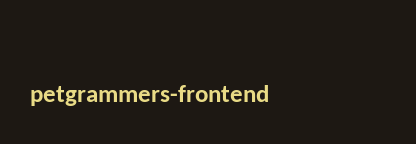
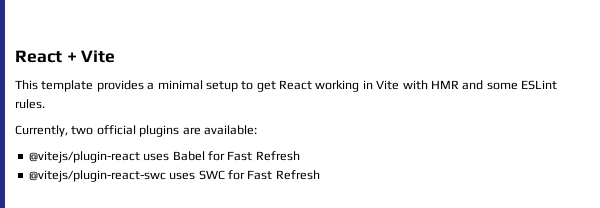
[30,85,269,106] petgrammers-frontend -> [15,50,116,63] [15,80,557,92] [15,99,45,109] [15,125,257,137] [28,151,300,163] [28,170,320,182] React + Vite // This template provides a minimal setup to get React working in Vite with HMR and some ESLint rules. // Currently, two official plugins are available: // @vitejs/plugin-react uses Babel for Fast Refresh // @vitejs/plugin-react-swc uses SWC for Fast Refresh

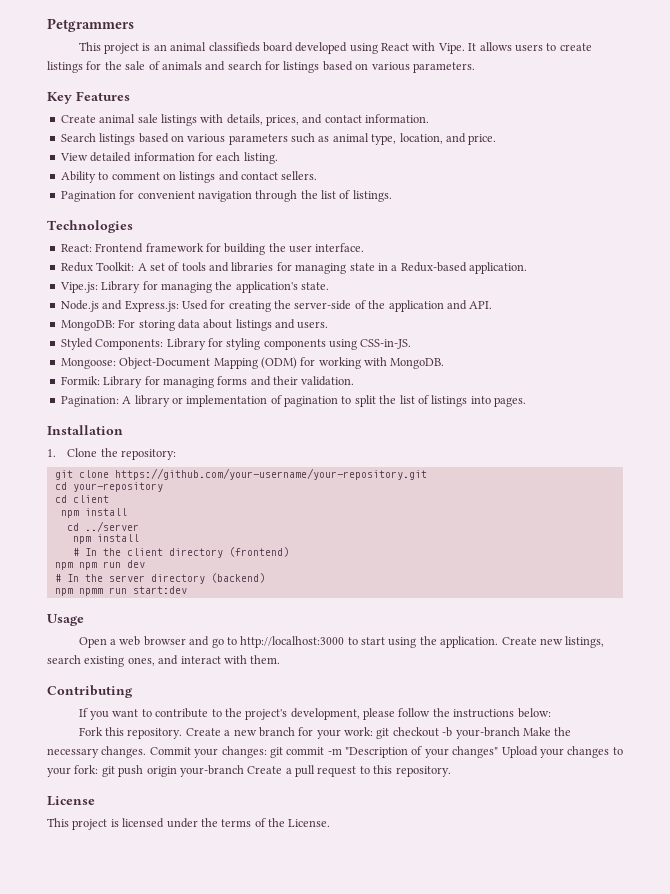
[15,50,116,63] [15,80,557,92] [15,99,45,109] [15,125,257,137] [28,151,300,163] [28,170,320,182] React + Vite // This template provides a minimal setup to get React working in Vite with HMR and some ESLint rules. // Currently, two official plugins are available: // @vitejs/plugin-react uses Babel for Fast Refresh // @vitejs/plugin-react-swc uses SWC for Fast Refresh -> [47,18,134,32] [78,42,592,54] [47,61,475,73] [47,91,130,104] [60,114,430,126] [60,133,497,145] [59,152,278,164] [60,171,318,183] [60,190,392,202] [47,220,133,233] [60,243,365,255] [60,262,527,274] [59,281,329,293] [60,300,493,312] [60,319,329,331] [60,338,412,350] [60,357,445,369] [60,376,355,388] [60,395,526,407] [47,425,123,435] [47,448,177,460] [54,468,427,480] [54,482,163,492] [54,495,109,503] [60,508,127,518] [66,521,139,532] [72,534,139,544] [72,547,289,558] [54,560,145,570] [54,573,265,584] [54,586,187,596] [47,614,84,626] [78,636,605,648] [47,655,281,667] [47,685,133,698] [78,708,551,720] [78,727,572,739] [47,746,623,758] [47,765,451,777] [47,796,95,806] [47,818,331,830] Petgrammers // This project is an animal classifieds board developed using React with Vipe. It allows users to create listings for the sale of animals and search for listings based on various parameters. // Key Features // Create animal sale listings with details, prices, and contact information. // Search listings based on various parameters such as animal type, location, and price. // View detailed information for each listing. // Ability to comment on listings and contact sellers. // Pagination for convenient navigation through the list of listings. // Technologies // React: Frontend framework for building the user interface. // Redux Toolkit: A set of tools and libraries for managing state in a Redux-based application. // Vipe.js: Library for managing the application's state. // Node.js and Express.js: Used for creating the server-side of the application and API. // MongoDB: For storing data about listings and users. // Styled Components: Library for styling components using CSS-in-JS. // Mongoose: Object-Document Mapping (ODM) for working with MongoDB. // Formik: Library for managing forms and their validation. // Pagination: A library or implementation of pagination to split the list of listings into pages. // Installation // 1. Clone the repository: // git clone https://github.com/your-username/your-repository.git // cd your-repository // cd client // npm install // cd ../server // npm install // # In the client directory (frontend) // npm npm run dev // # In the server directory (backend) // npm npmm run start:dev // Usage // Open a web browser and go to http://localhost:3000 to start using the application. Create new listings, search existing ones, and interact with them. // Contributing // If you want to contribute to the project's development, please follow the instructions below: // Fork this repository. Create a new branch for your work: git checkout -b your-branch Make the necessary changes. Commit your changes: git commit -m "Description of your changes" Upload your changes to your fork: git push origin your-branch Create a pull request to this repository. // License // This project is licensed under the terms of the License.

